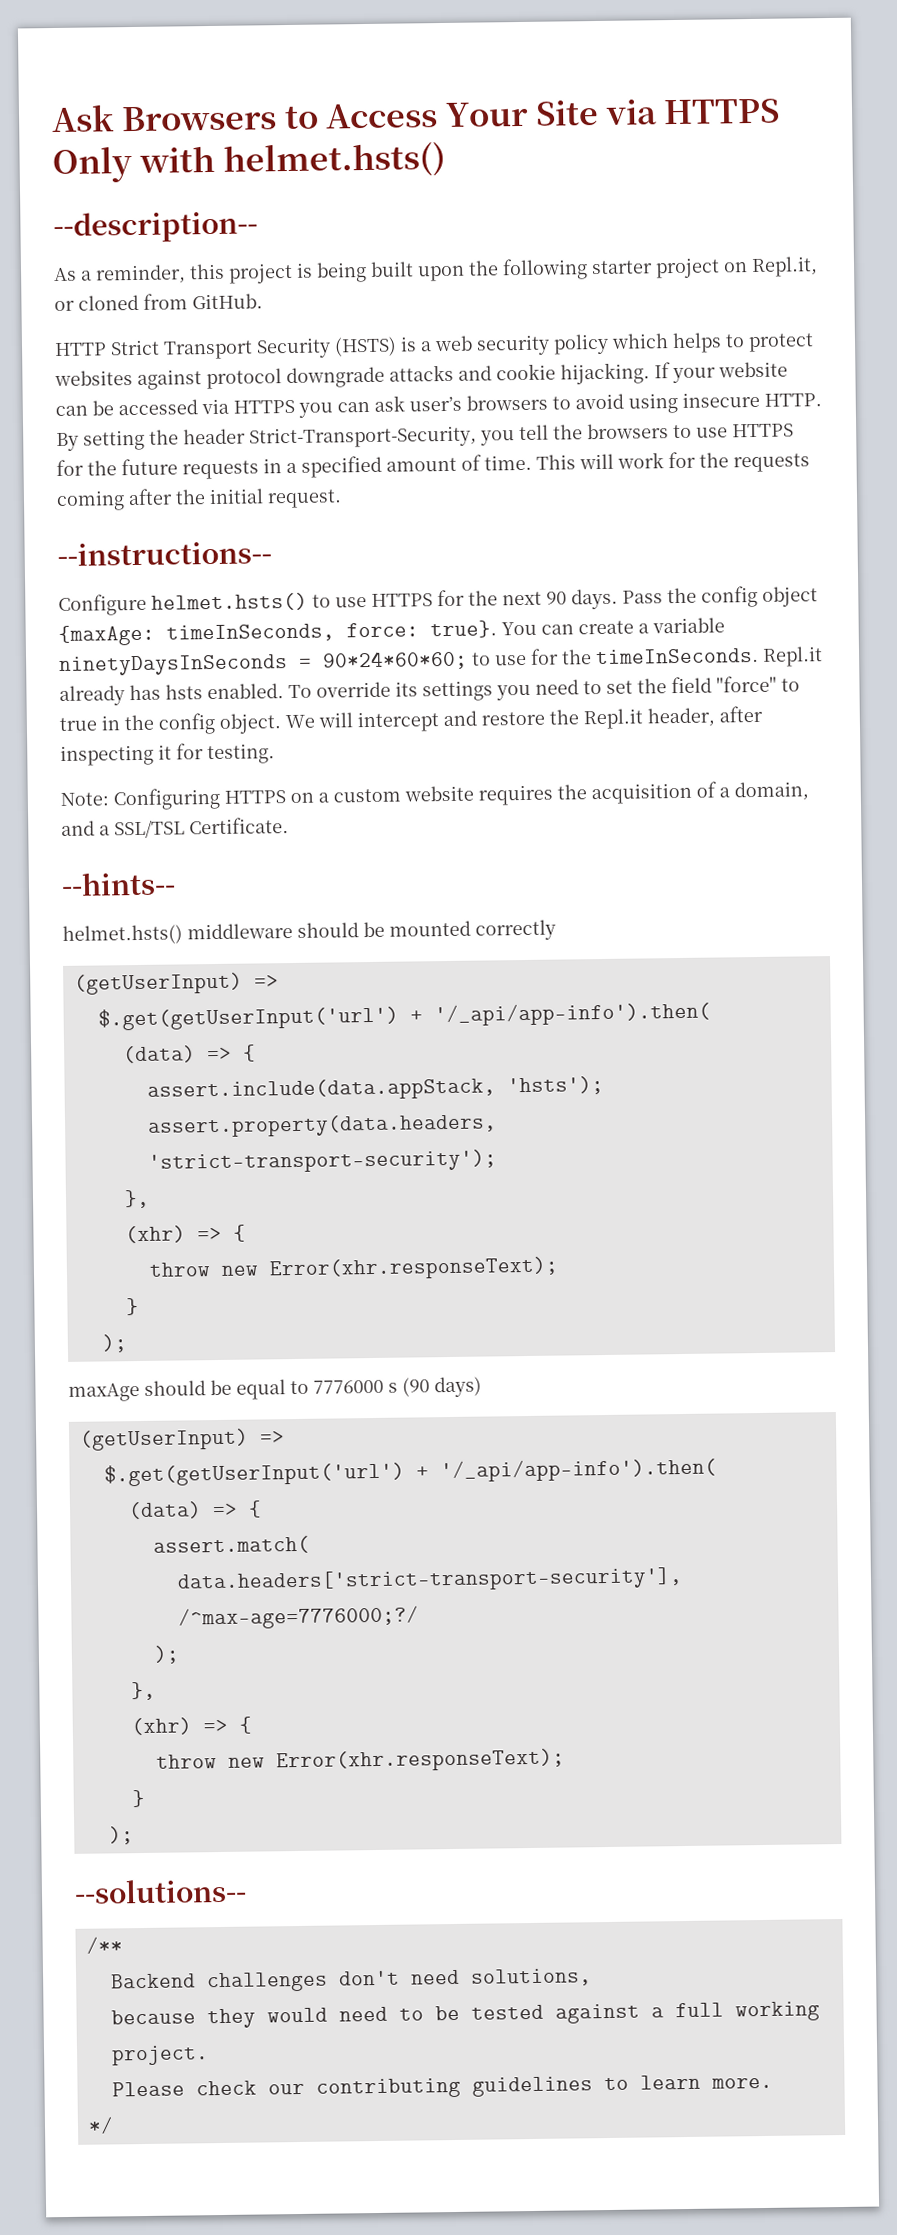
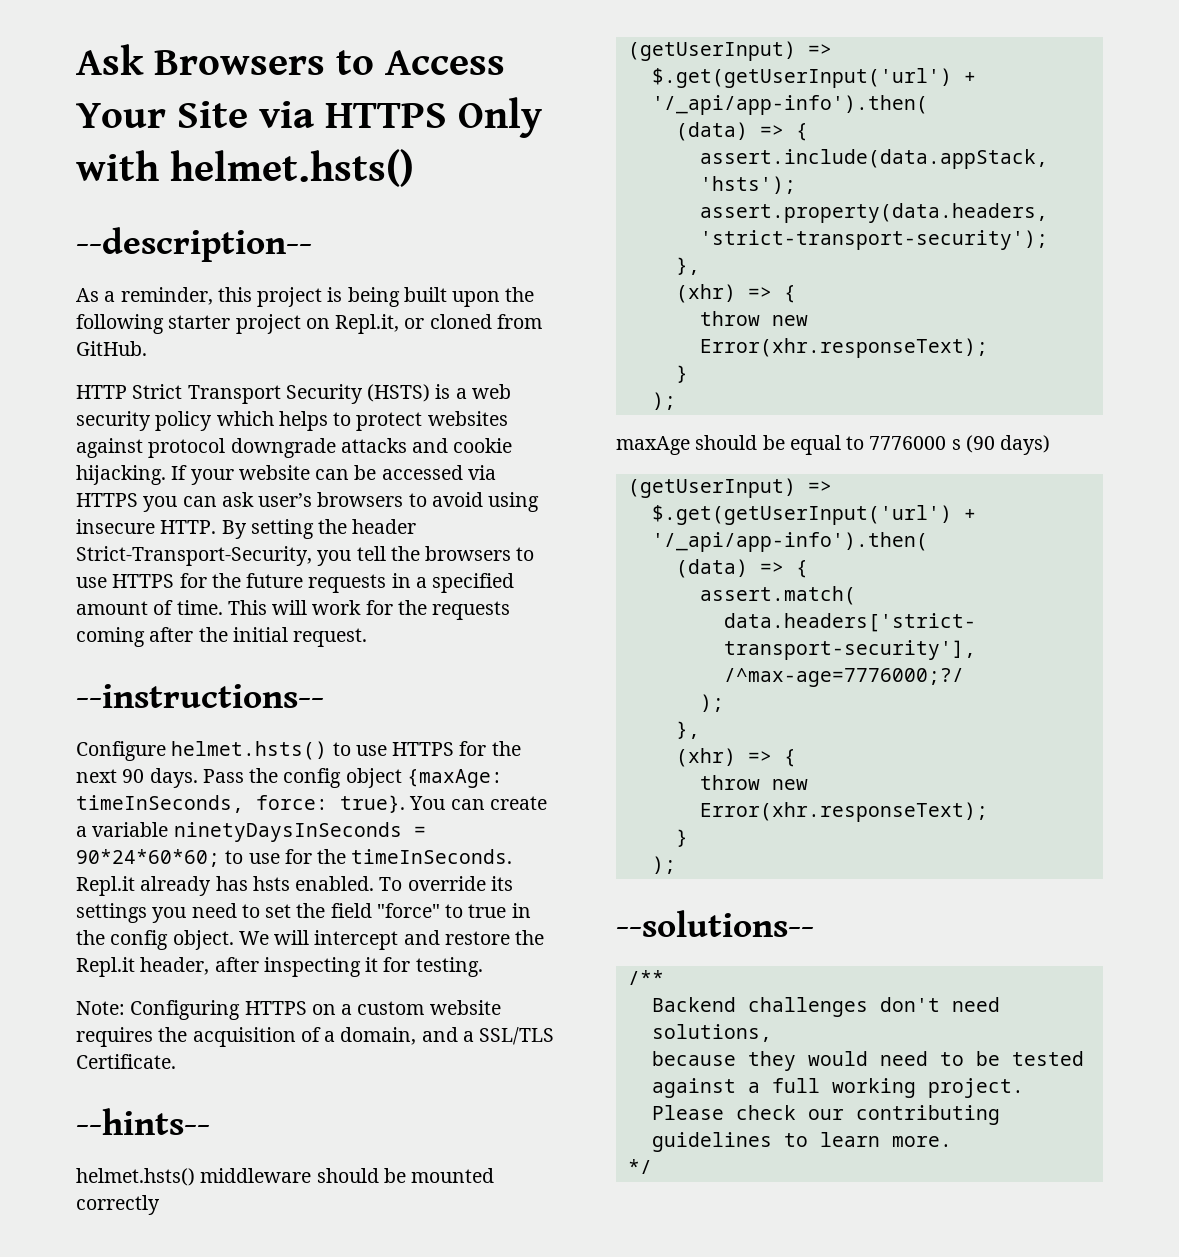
[114,819,185,839] SSL/TSL -> [479,1027,555,1045] SSL/TLS

